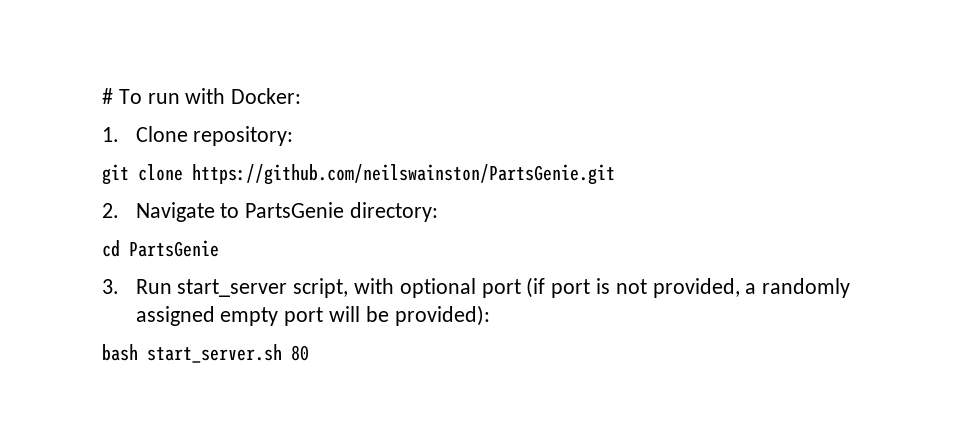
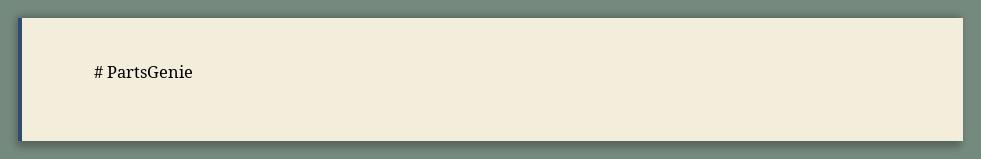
[118,88,302,104] [102,126,294,146] [102,164,615,185] [102,202,438,222] [102,240,219,257] [102,277,851,298] [135,305,490,326] [102,344,309,363] To run with Docker: // 1. Clone repository: // git clone https://github.com/neilswainston/PartsGenie.git // 2. Navigate to PartsGenie directory: // cd PartsGenie // 3. Run start_server script, with optional port (if port is not provided, a randomly assigned empty port will be provided): // bash start_server.sh 80 -> [107,65,194,78] PartsGenie

